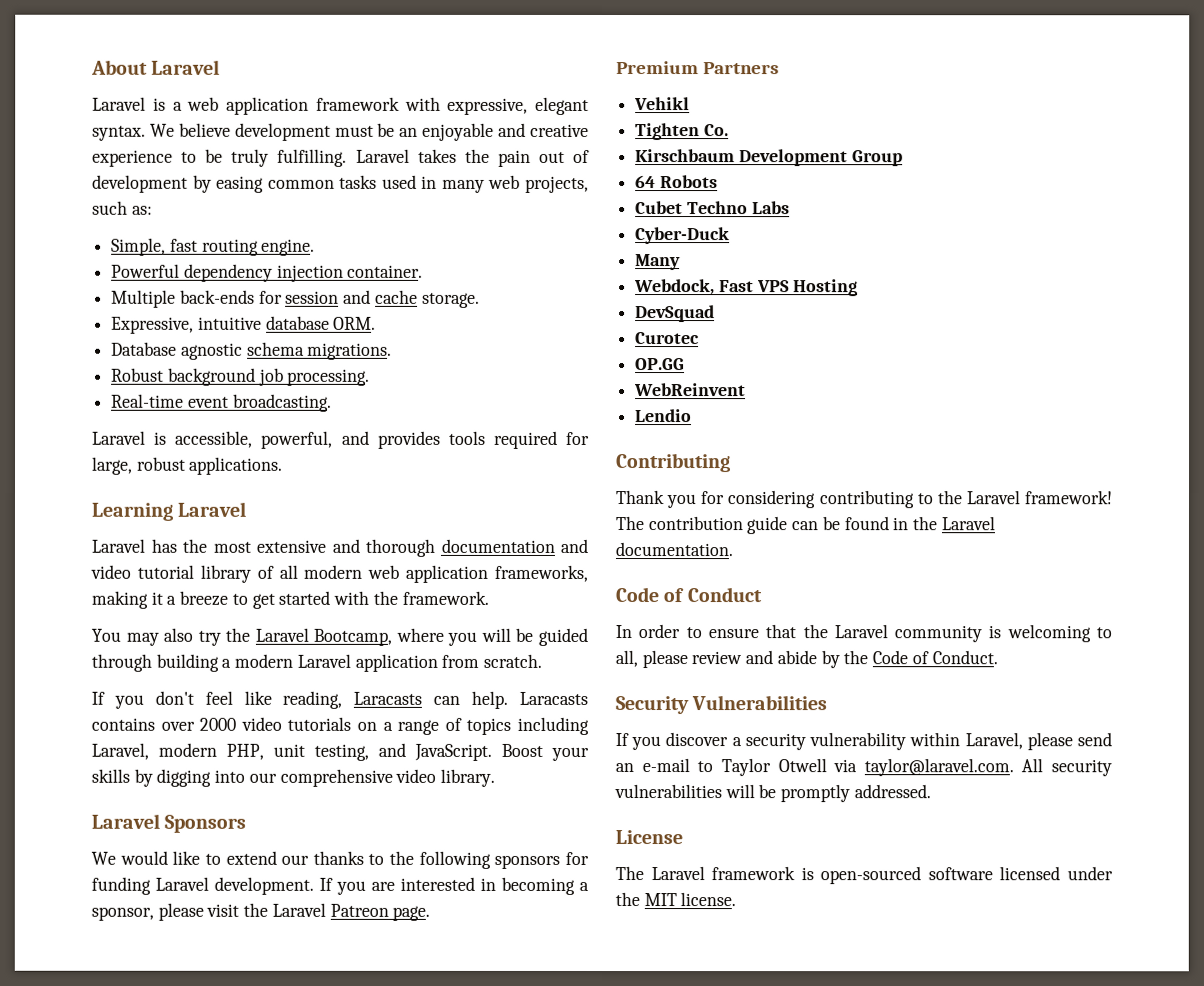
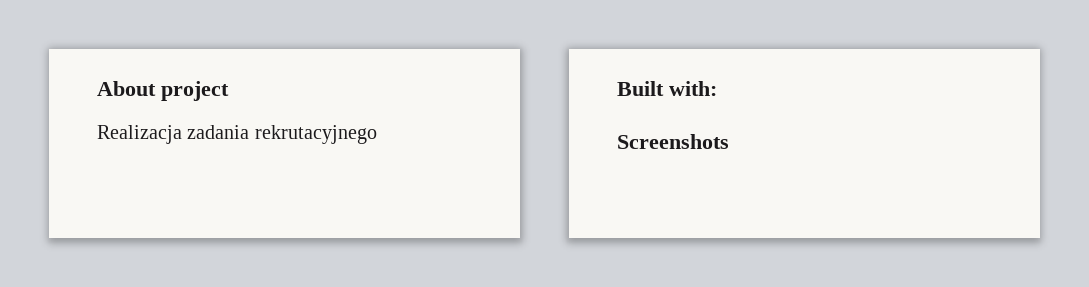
[151,59,221,75] [92,96,589,115] [92,122,590,141] [92,148,591,167] [92,174,589,193] [92,200,153,215] [111,237,316,256] [111,263,424,282] [111,289,480,308] [111,315,377,334] [111,341,393,360] [111,367,371,386] [111,393,332,412] [92,430,590,449] [92,456,284,475] [91,501,247,521] [91,538,588,557] [90,564,588,583] [91,590,489,609] [91,627,588,646] [91,653,543,672] [91,690,589,709] [91,716,590,735] [91,742,589,761] [91,768,496,787] [91,813,247,833] [91,850,589,869] [91,876,589,895] [91,902,431,921] [616,61,779,75] [634,97,691,111] [635,123,729,141] [635,149,903,167] [635,175,718,189] [635,201,790,215] [635,227,731,245] [635,254,682,271] [634,279,859,297] [635,305,716,323] [635,332,701,345] [635,358,686,371] [634,383,747,397] [635,409,693,423] [616,453,731,473] [615,490,1113,509] [615,516,995,535] [615,542,733,557] [615,587,762,603] [615,624,1112,643] [615,650,998,669] [615,695,828,715] [615,732,1112,751] [615,758,1112,777] [614,784,931,803] [615,830,683,845] [615,866,1113,885] [615,892,737,907] Laravel // Laravel is a web application framework with expressive, elegant syntax. We believe development must be an enjoyable and creative experience to be truly fulfilling. Laravel takes the pain out of development by easing common tasks used in many web projects, such as: // Simple, fast routing engine. // Powerful dependency injection container. // Multiple back-ends for session and cache storage. // Expressive, intuitive database ORM. // Database agnostic schema migrations. // Robust background job processing. // Real-time event broadcasting. // Laravel is accessible, powerful, and provides tools required for large, robust applications. // Learning Laravel // Laravel has the most extensive and thorough documentation and video tutorial library of all modern web application frameworks, making it a breeze to get started with the framework. // You may also try the Laravel Bootcamp, where you will be guided through building a modern Laravel application from scratch. // If you don't feel like reading, Laracasts can help. Laracasts contains over 2000 video tutorials on a range of topics including Laravel, modern PHP, unit testing, and JavaScript. Boost your skills by digging into our comprehensive video library. // Laravel Sponsors // We would like to extend our thanks to the following sponsors for funding Laravel development. If you are interested in becoming a sponsor, please visit the Laravel Patreon page. // Premium Partners // Vehikl // Tighten Co. // Kirschbaum Development Group // 64 Robots // Cubet Techno Labs // Cyber-Duck // Many // Webdock, Fast VPS Hosting // DevSquad // Curotec // OP.GG // WebReinvent // Lendio // Contributing // Thank you for considering contributing to the Laravel framework! The contribution guide can be found in the Laravel documentation. // Code of Conduct // In order to ensure that the Laravel community is welcoming to all, please review and abide by the Code of Conduct. // Security Vulnerabilities // If you discover a security vulnerability within Laravel, please send an e-mail to Taylor Otwell via taylor@laravel.com. All security vulnerabilities will be promptly addressed. // License // The Laravel framework is open-sourced software licensed under the MIT license. -> [161,81,229,101] [97,125,377,144] [617,81,717,96] [617,134,729,149] project // Realizacja zadania rekrutacyjnego // Built with: // Screenshots

